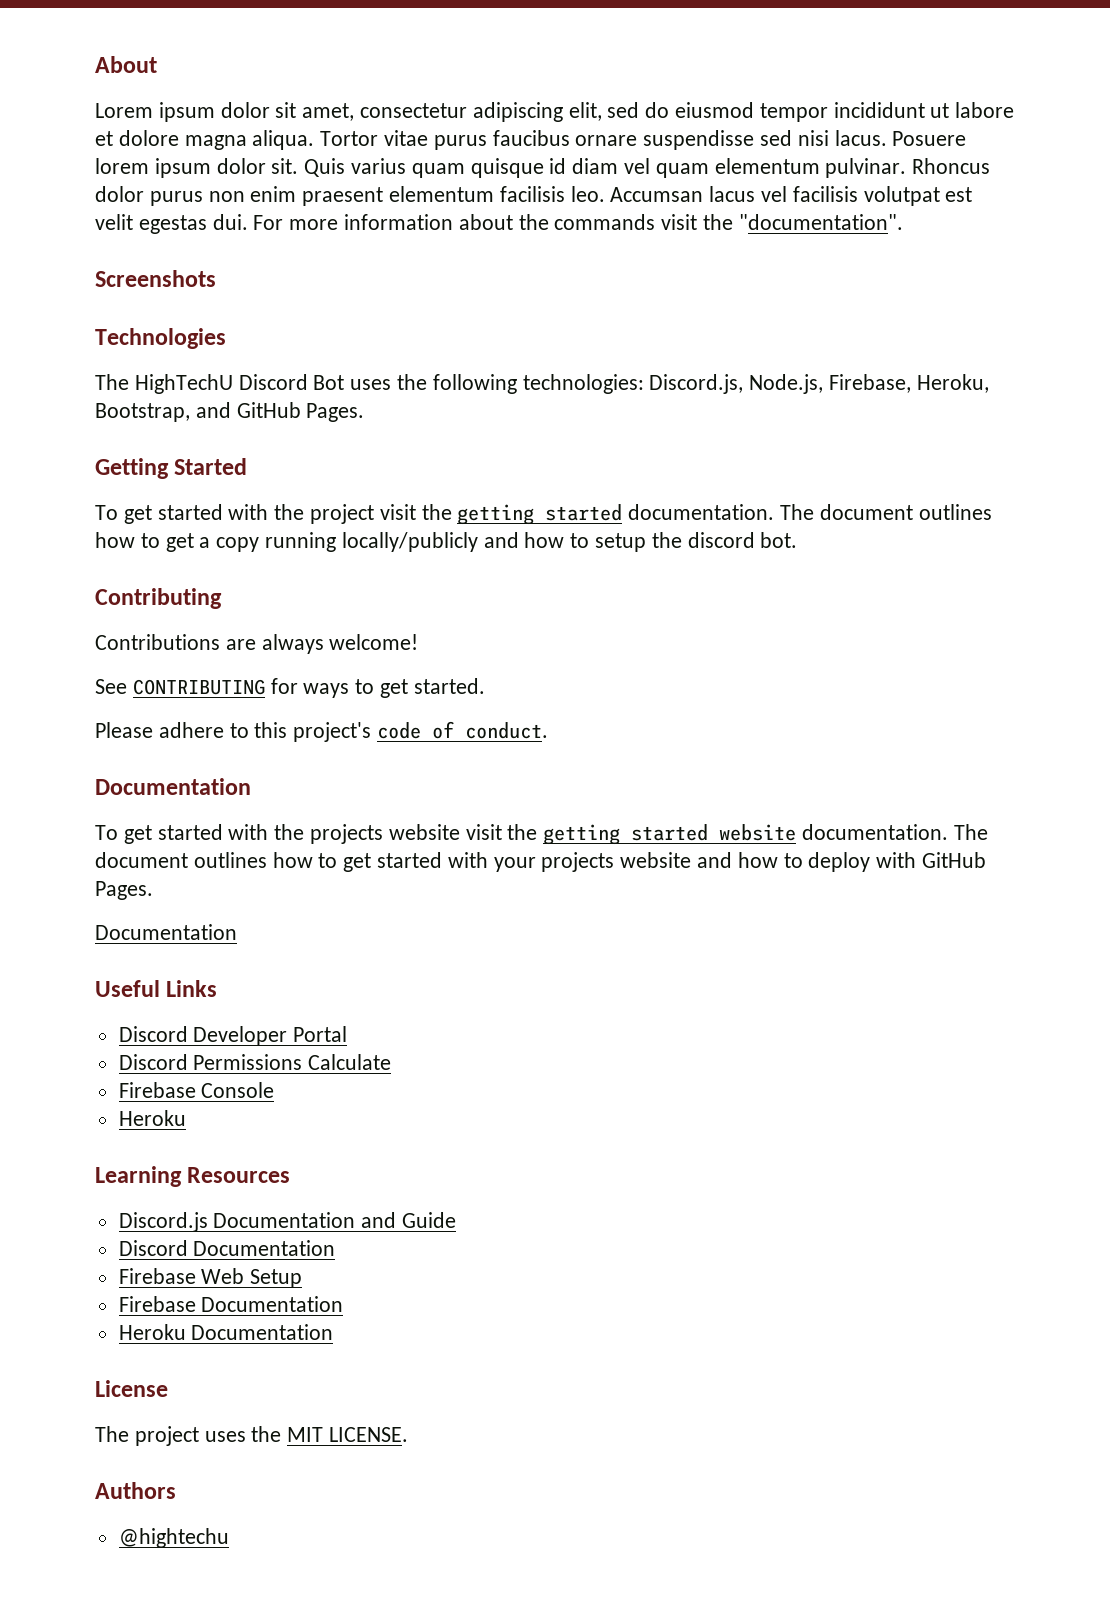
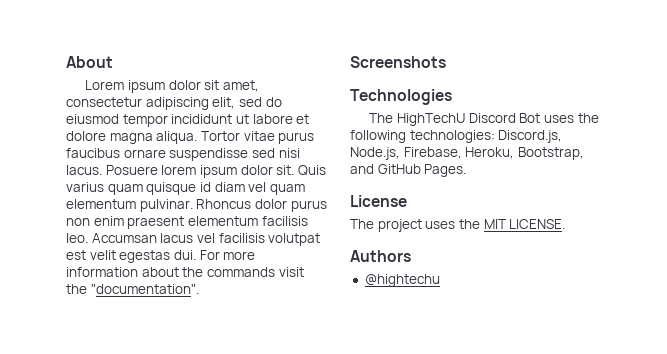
[95,458,248,479] [95,504,992,525] [95,532,798,552] [95,588,222,609] [95,634,419,654] [95,678,485,698] [95,721,549,742] [95,778,251,795] [95,824,988,845] [95,852,987,872] [95,881,153,900] [95,924,237,940] [95,980,218,997] [118,1026,348,1046] [118,1054,392,1070] [118,1082,275,1098] [118,1110,186,1126] [95,1166,291,1187] [118,1212,457,1232] [118,1240,336,1256] [118,1268,303,1288] [118,1296,344,1312] [118,1324,334,1340] // Getting Started // To get started with the project visit the getting started documentation. The document outlines how to get a copy running locally/publicly and how to setup the discord bot. // Contributing // Contributions are always welcome! // See CONTRIBUTING for ways to get started. // Please adhere to this project's code of conduct. // Documentation // To get started with the projects website visit the getting started website documentation. The document outlines how to get started with your projects website and how to deploy with GitHub Pages. // Documentation // Useful Links // Discord Developer Portal // Discord Permissions Calculate // Firebase Console // Heroku // Learning Resources // Discord.js Documentation and Guide // Discord Documentation // Firebase Web Setup // Firebase Documentation // Heroku Documentation -> (467, 170) none

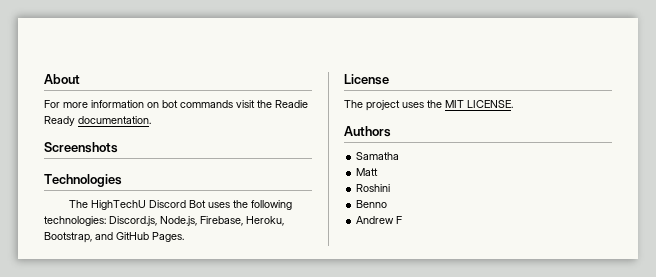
[85,80,259,93] [66,97,282,110] [66,114,310,127] [66,131,315,144] [66,148,300,161] [66,165,326,178] [66,182,305,195] [66,199,327,212] [66,216,308,229] [66,233,321,246] [66,250,196,263] Lorem ipsum dolor sit amet, consectetur adipiscing elit, sed do eiusmod tempor incididunt ut labore et dolore magna aliqua. Tortor vitae purus faucibus ornare suspendisse sed nisi lacus. Posuere lorem ipsum dolor sit. Quis varius quam quisque id diam vel quam elementum pulvinar. Rhoncus dolor purus non enim praesent elementum facilisis leo. Accumsan lacus vel facilisis volutpat est velit egestas dui. -> (80, 79) none
[141,267,204,277] about the -> [147,100,178,108] on bot
[90,284,199,294] "documentation". -> [275,100,308,108] [44,116,151,126] Readie Ready documentation.
[364,274,440,287] @hightechu -> [356,152,400,160] [356,168,379,176] [356,184,391,192] [356,200,388,208] [356,216,403,224] Samatha // Matt // Roshini // Benno // Andrew F

